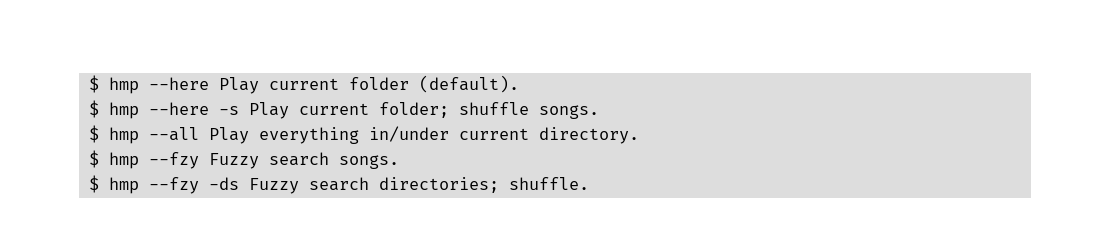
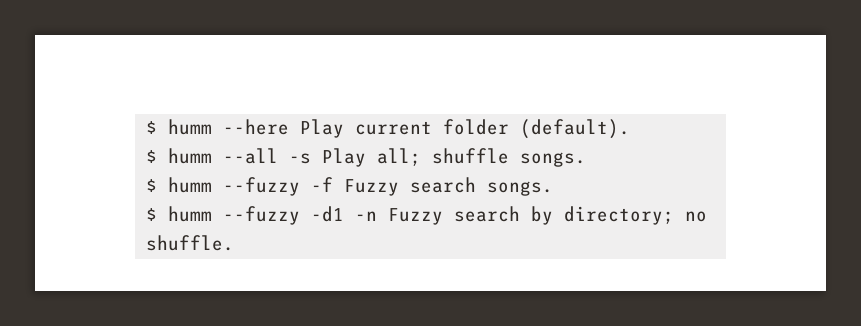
[88,75,139,94] $ hmp -> [146,119,213,135] $ humm
[108,102,599,119] [88,125,639,144] [88,150,399,169] [88,175,499,194] hmp --here -s Play current folder; shuffle songs. // $ hmp --all Play everything in/under current directory. // $ hmp --fzy Fuzzy search songs. // $ hmp --fzy -ds Fuzzy search directories; -> [168,148,587,167] [146,177,554,196] [146,206,708,225] humm --all -s Play all; shuffle songs. // $ humm --fuzzy -f Fuzzy search songs. // $ humm --fuzzy -d1 -n Fuzzy search by directory; no

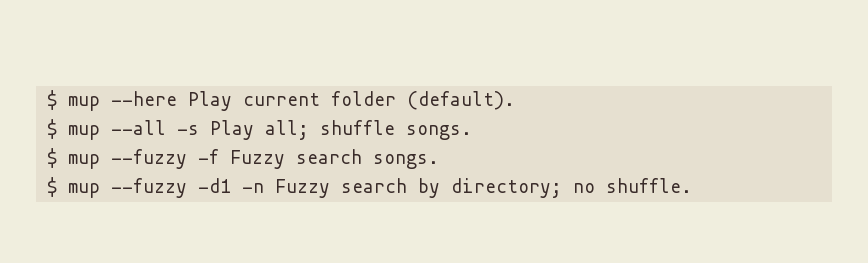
[146,119,213,135] $ humm -> [47,90,101,111] $ mup
[168,148,213,164] humm -> [68,125,101,140] mup
[168,177,213,193] humm -> [68,154,101,169] mup
[168,206,213,222] humm -> [68,183,101,198] mup

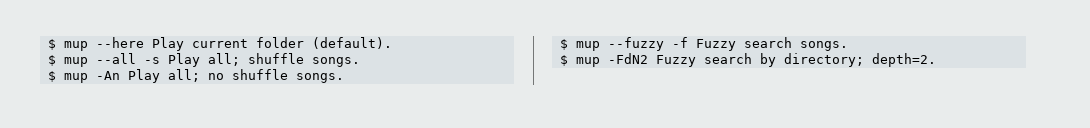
(473, 132) none -> [48,69,345,83] // $ mup -An Play all; no shuffle songs.
[111,178,265,198] --fuzzy -d1 -n -> [608,53,649,64] -FdN2
[573,178,693,193] no shuffle. -> [872,53,937,67] depth=2.

